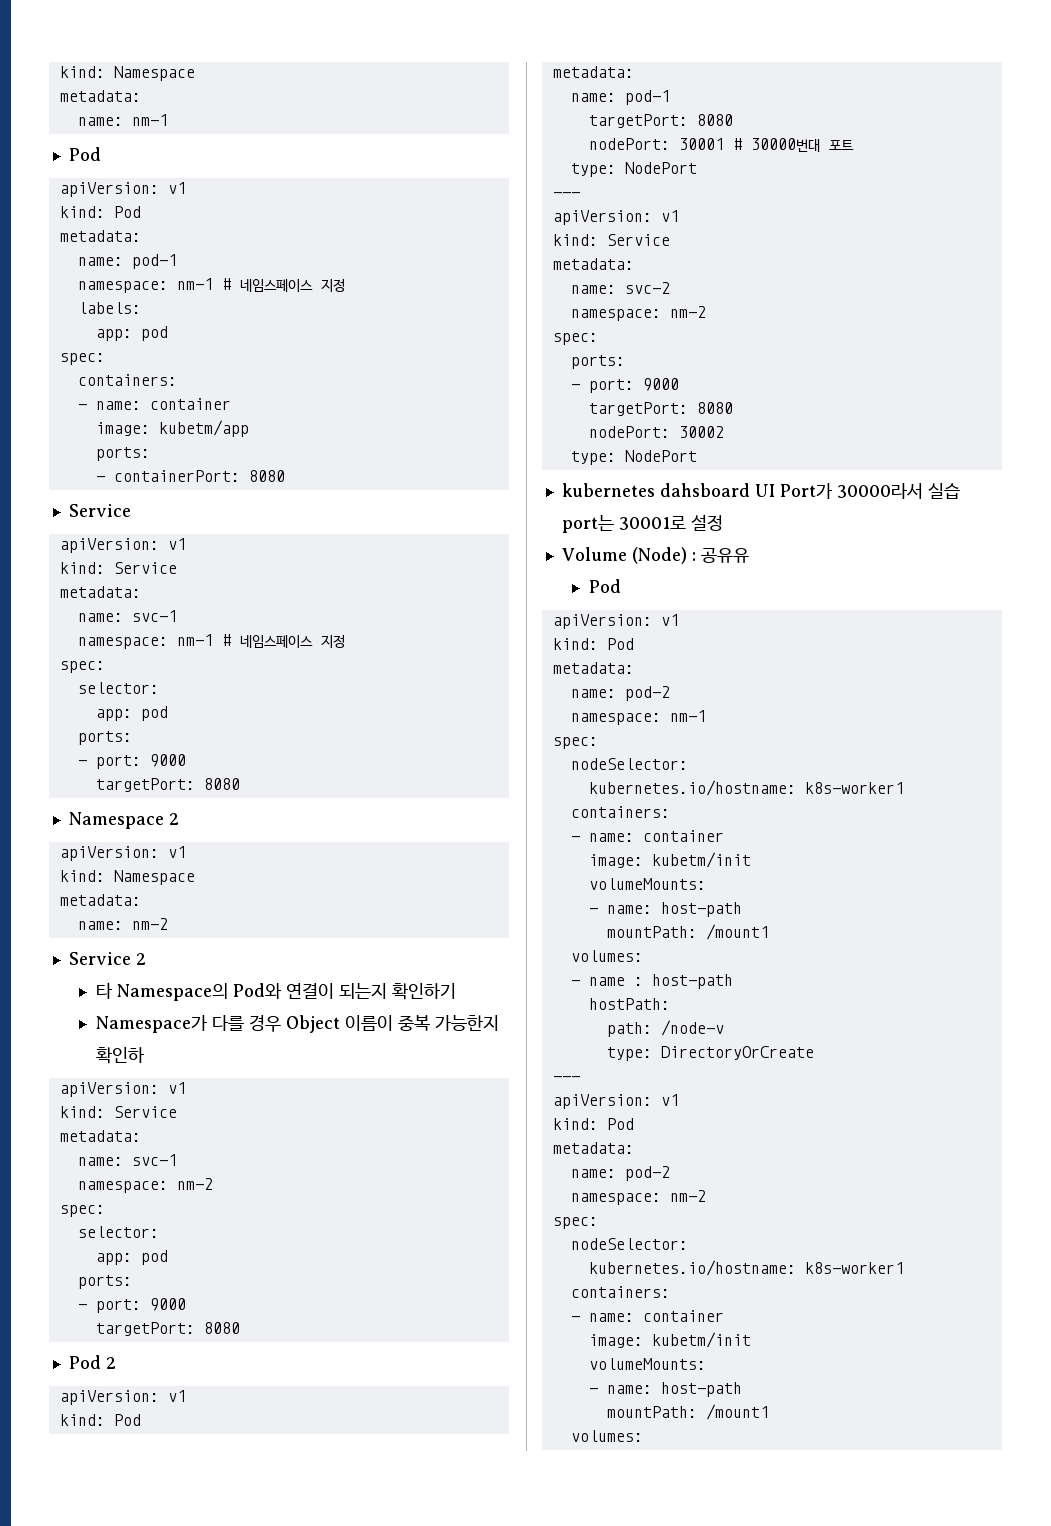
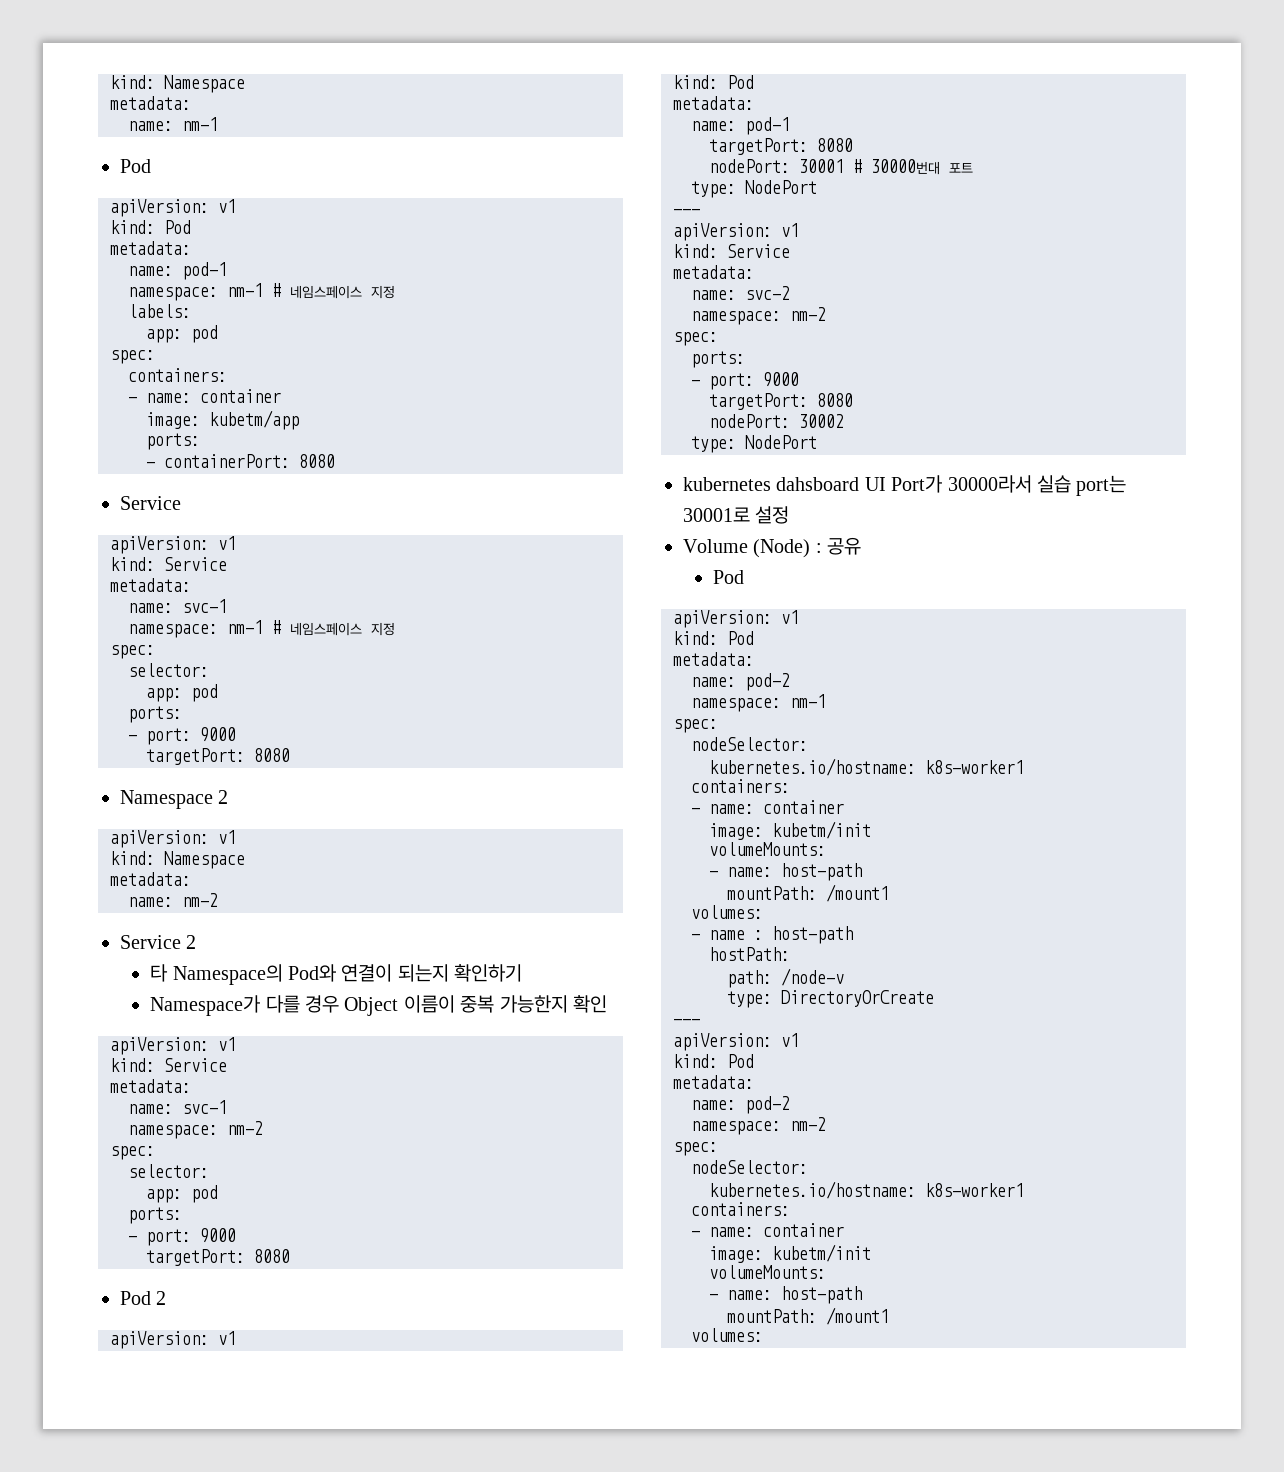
[95,1047,144,1064] 확인하 -> [572,995,607,1013] 확인
[700,548,749,563] 공유유 -> [827,537,862,555] 공유

